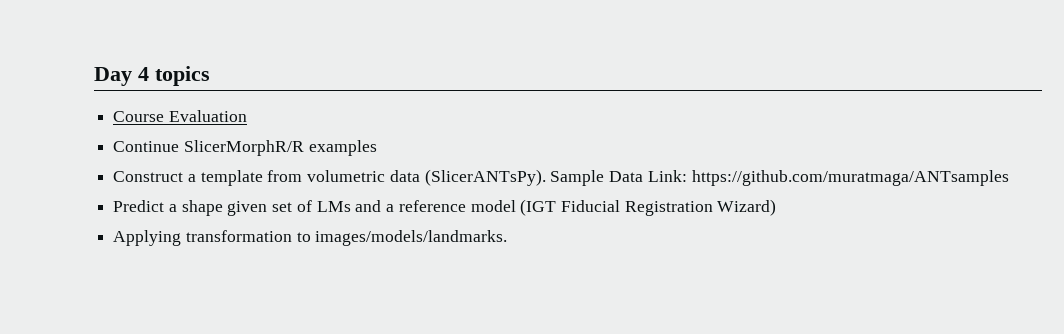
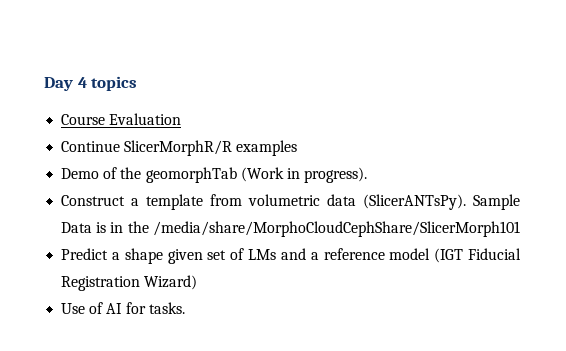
(377, 148) none -> [61,167,368,183] // Demo of the geomorphTab (Work in progress).
[647,170,1009,186] Link: https://github.com/muratmaga/ANTsamples -> [96,221,520,237] is in the /media/share/MorphoCloudCephShare/SlicerMorph101
[113,230,508,246] Applying transformation to images/models/landmarks. -> [61,302,185,314] Use of AI for tasks.

